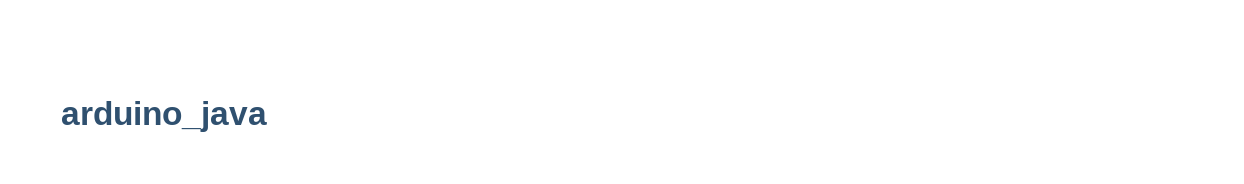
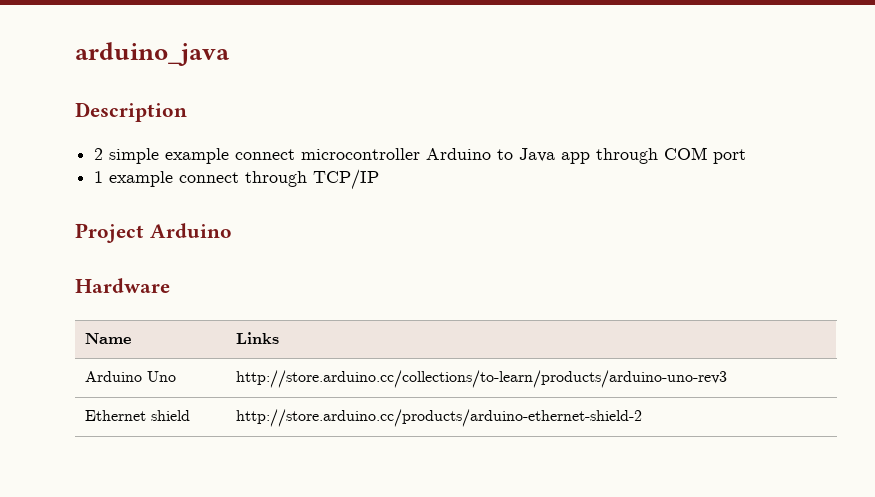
(267, 116) none -> [75,102,187,122] [94,147,747,164] [94,169,380,190] [75,223,232,243] [75,278,170,293] [85,333,132,344] [236,332,280,344] [85,371,177,382] [236,370,728,388] [85,410,191,421] [236,409,643,427] // Description // 2 simple example connect microcontroller Arduino to Java app through COM port // 1 example connect through TCP/IP // Project Arduino // Hardware // Name | Links // Arduino Uno | http://store.arduino.cc/collections/to-learn/products/arduino-uno-rev3 // Ethernet shield | http://store.arduino.cc/products/arduino-ethernet-shield-2

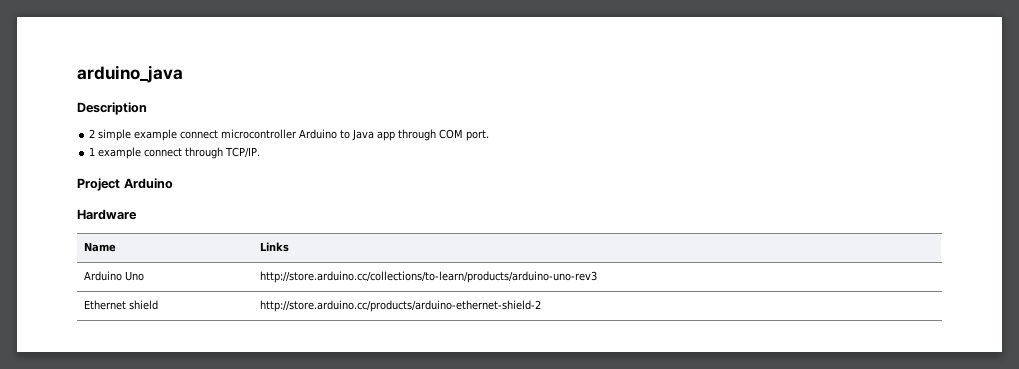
[713,149,747,164] port -> [466,130,490,141] port.
[313,169,380,190] TCP/IP -> [225,147,261,158] TCP/IP.

